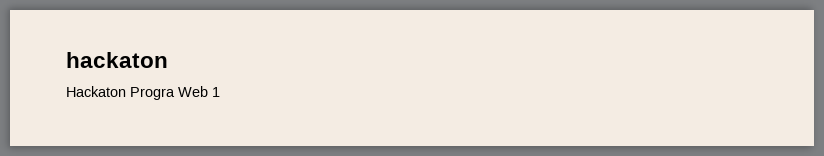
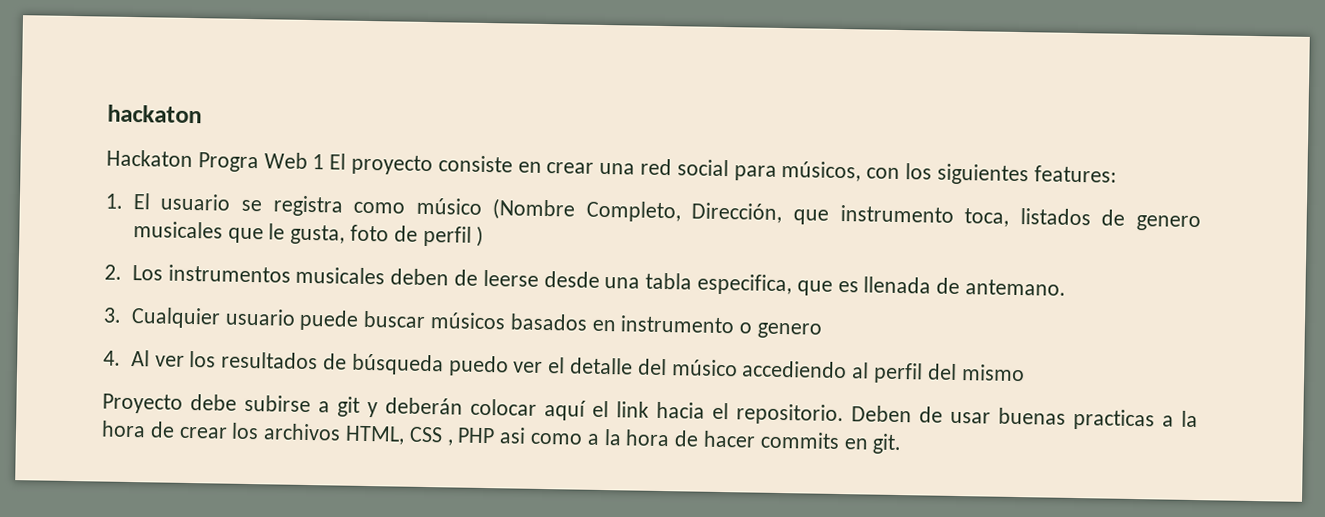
(220, 92) none -> [329,153,1117,186] [105,193,1201,232] [132,221,485,247] [104,264,1067,296] [103,307,822,339] [103,350,1025,384] [102,393,1198,431] [101,420,903,455] El proyecto consiste en crear una red social para músicos, con los siguientes features: // 1. El usuario se registra como músico (Nombre Completo, Dirección, que instrumento toca, listados de genero musicales que le gusta, foto de perfil ) // 2. Los instrumentos musicales deben de leerse desde una tabla especifica, que es llenada de antemano. // 3. Cualquier usuario puede buscar músicos basados en instrumento o genero // 4. Al ver los resultados de búsqueda puedo ver el detalle del músico accediendo al perfil del mismo // Proyecto debe subirse a git y deberán colocar aquí el link hacia el repositorio. Deben de usar buenas practicas a la hora de crear los archivos HTML, CSS , PHP asi como a la hora de hacer commits en git.

